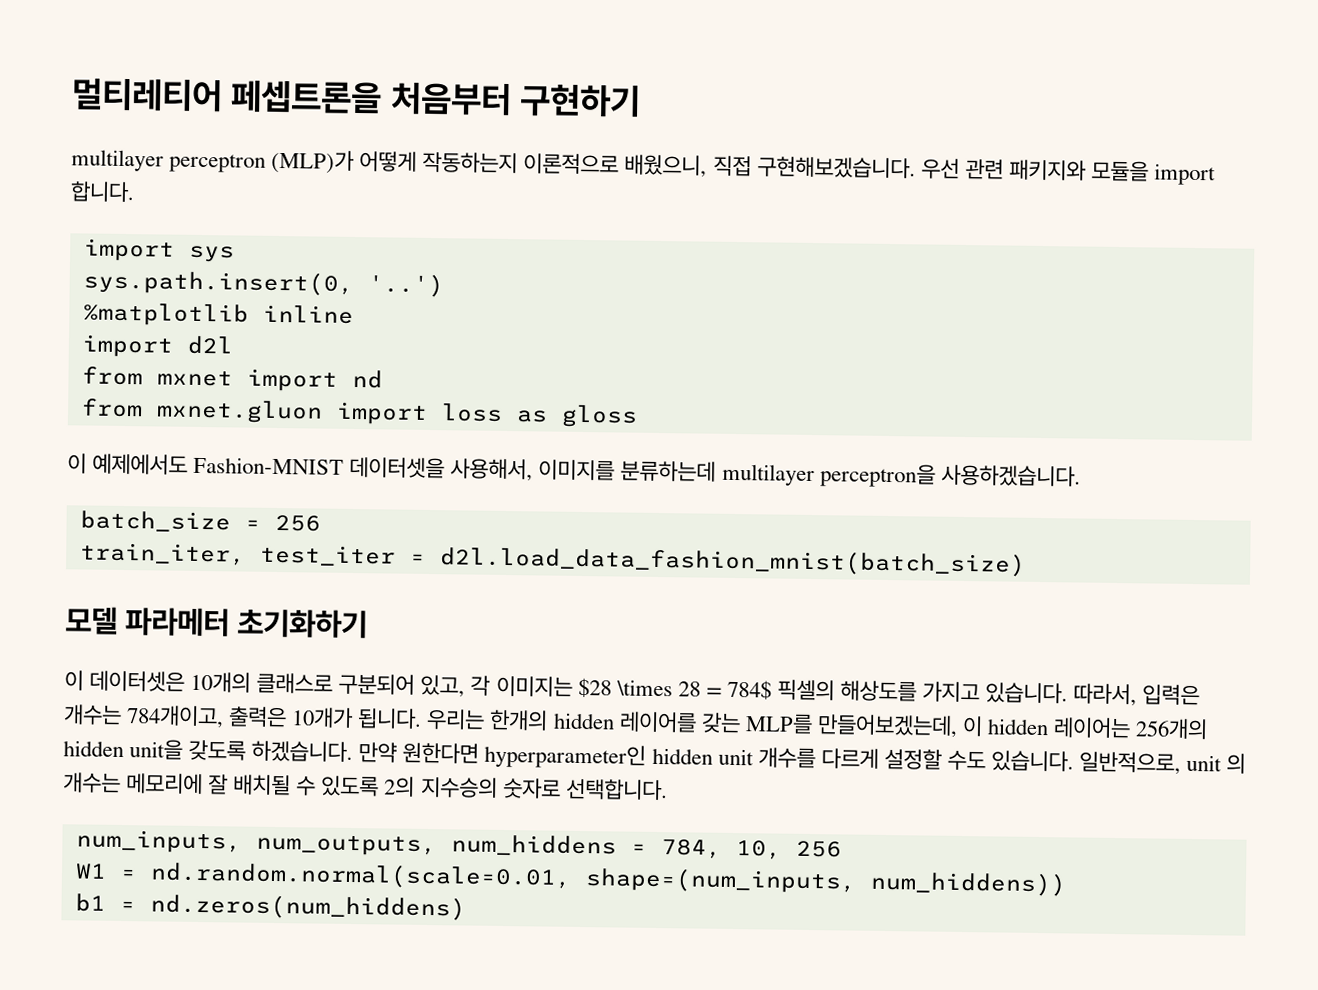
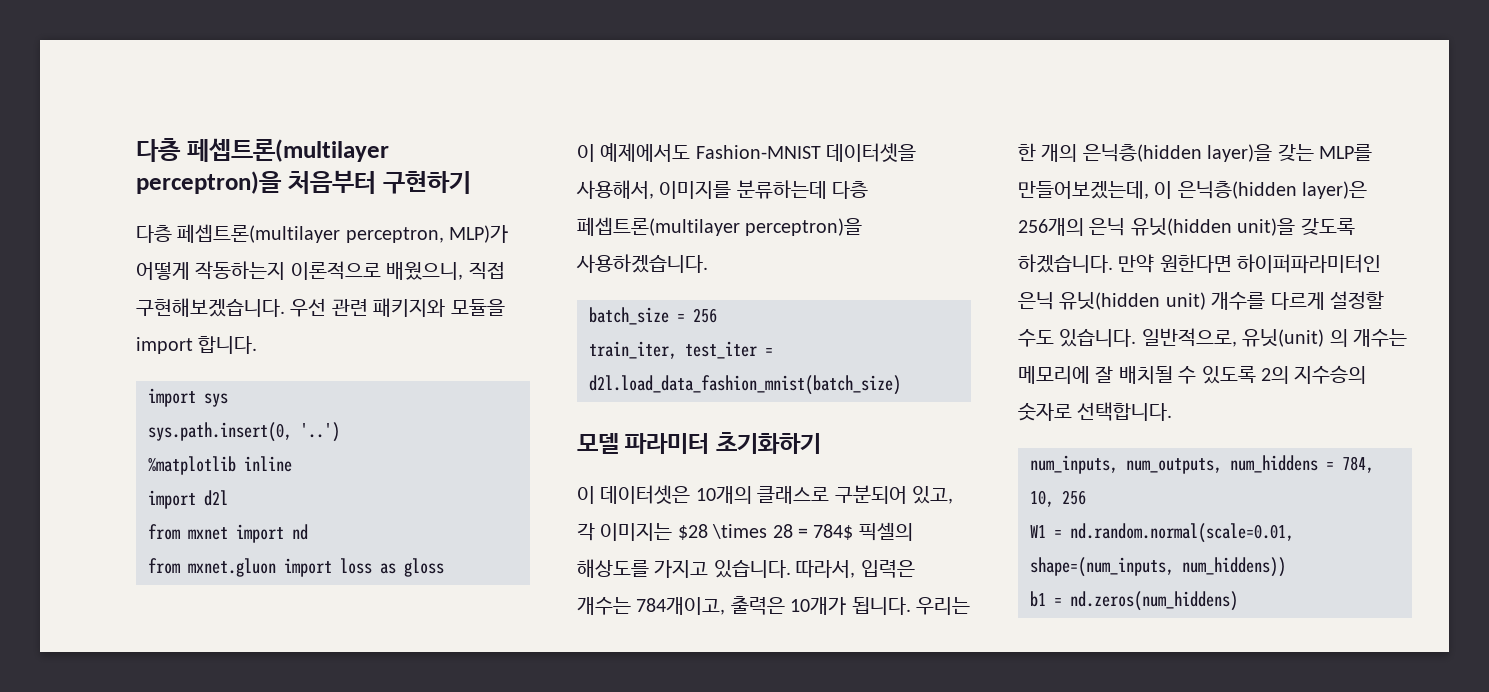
[71,78,383,115] 멀티레티어 페셉트론을 -> [136,138,389,162] [136,171,282,194] 다층 페셉트론(multilayer perceptron)을
[71,149,356,174] multilayer perceptron (MLP)가 -> [136,224,509,243] 다층 페셉트론(multilayer perceptron, MLP)가
[721,463,936,488] multilayer perceptron을 -> [832,181,869,199] [577,217,863,236] 다층 페셉트론(multilayer perceptron)을
[125,607,231,637] 파라메터 -> [625,433,710,454] 파라미터
[489,709,1209,740] [63,739,754,769] 한개의 hidden 레이어를 갖는 MLP를 만들어보겠는데, 이 hidden 레이어는 256개의 hidden unit을 갖도록 하겠습니다. 만약 원한다면 hyperparameter인 hidden unit -> [1018,143,1372,162] [1018,181,1368,199] [1018,218,1355,236] [1018,254,1382,274] [1018,292,1206,310] 한 개의 은닉층(hidden layer)을 갖는 MLP를 만들어보겠는데, 이 은닉층(hidden layer)은 256개의 은닉 유닛(hidden unit)을 갖도록 하겠습니다. 만약 원한다면 하이퍼파라미터인 은닉 유닛(hidden unit)
[1186,754,1223,772] unit -> [1242,329,1325,347] 유닛(unit)

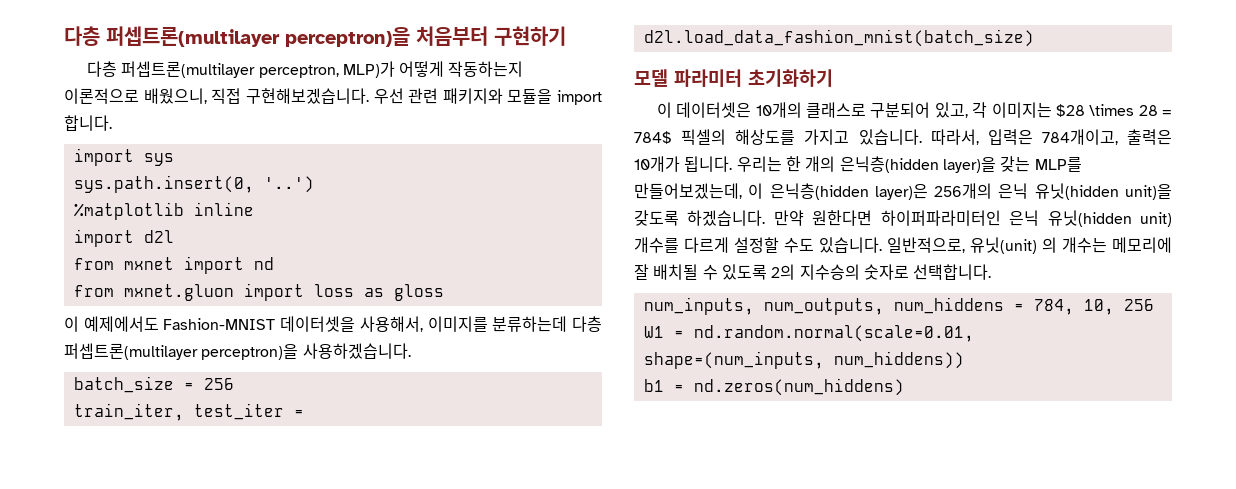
[136,138,389,162] 다층 페셉트론(multilayer -> [64,26,280,47] 다층 퍼셉트론(multilayer
[177,224,341,243] 페셉트론(multilayer -> [121,61,256,78] 퍼셉트론(multilayer
[577,217,740,236] 페셉트론(multilayer -> [64,343,198,360] 퍼셉트론(multilayer
[577,597,631,615] 개수는 -> (1033, 137) none

